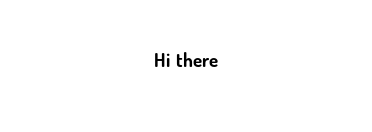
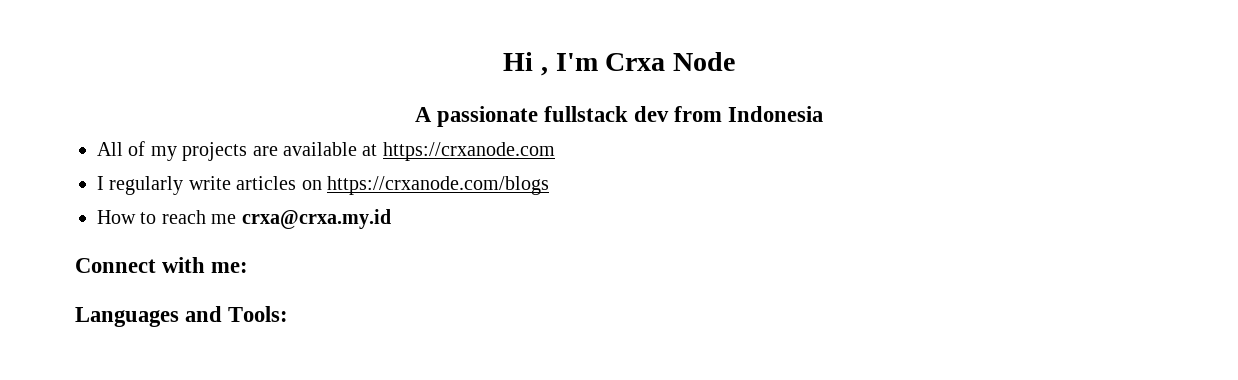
[175,52,218,67] there -> [540,52,735,76] [414,106,824,127] [97,141,555,161] [97,176,549,195] [97,209,391,229] [75,257,249,273] [75,306,289,327] , I'm Crxa Node // A passionate fullstack dev from Indonesia // All of my projects are available at https://crxanode.com // I regularly write articles on https://crxanode.com/blogs // How to reach me crxa@crxa.my.id // Connect with me: // Languages and Tools:

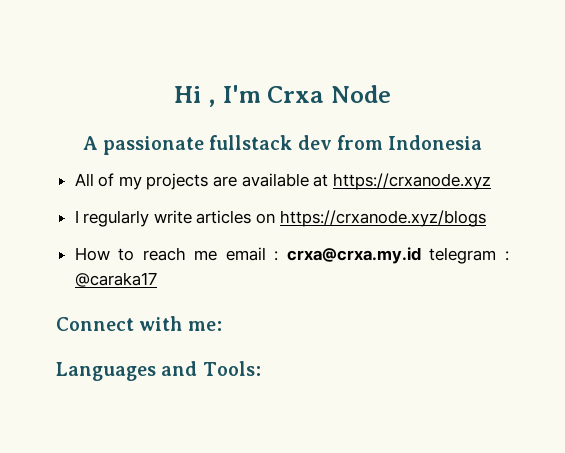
[382,142,555,161] https://crxanode.com -> [332,173,491,190] https://crxanode.xyz
[327,176,549,195] https://crxanode.com/blogs -> [279,210,486,227] https://crxanode.xyz/blogs
(237, 219) none -> [225,247,279,261] email :
(391, 219) none -> [429,247,509,264] [74,272,157,287] telegram : @caraka17

